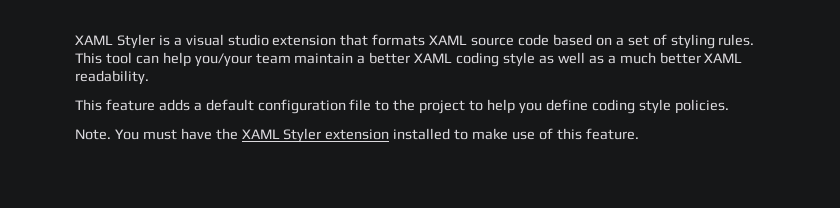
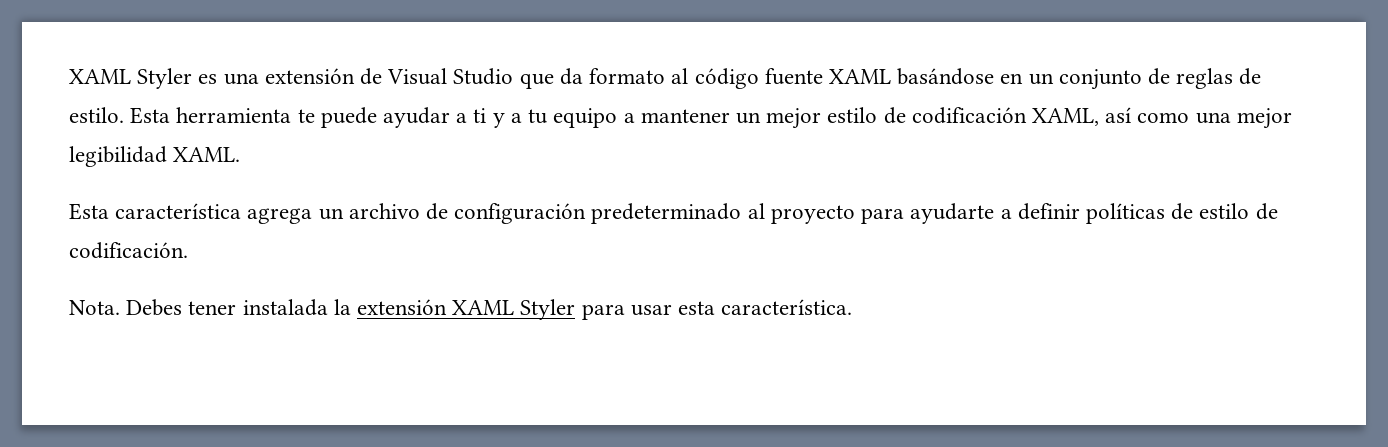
[75,34,755,49] [75,52,743,67] [75,70,149,85] [75,99,729,114] [75,128,639,143] XAML Styler is a visual studio extension that formats XAML source code based on a set of styling rules. This tool can help you/your team maintain a better XAML coding style as well as a much better XAML readability. // This feature adds a default configuration file to the project to help you define coding style policies. // Note. You must have the XAML Styler extension installed to make use of this feature. -> [69,68,1262,90] [69,107,1292,129] [69,146,241,167] [69,203,1278,224] [69,242,188,259] [69,299,853,320] XAML Styler es una extensión de Visual Studio que da formato al código fuente XAML basándose en un conjunto de reglas de estilo. Esta herramienta te puede ayudar a ti y a tu equipo a mantener un mejor estilo de codificación XAML, así como una mejor legibilidad XAML. // Esta característica agrega un archivo de configuración predeterminado al proyecto para ayudarte a definir políticas de estilo de codificación. // Nota. Debes tener instalada la extensión XAML Styler para usar esta característica.

